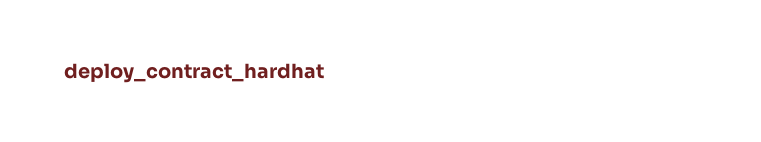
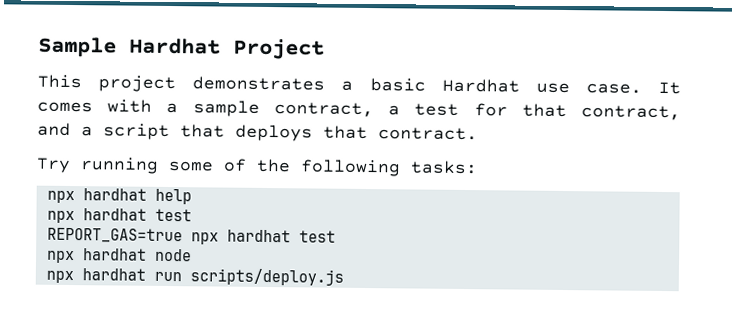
[64,63,324,83] deploy_contract_hardhat -> [38,36,325,60] [37,74,681,95] [37,99,681,121] [37,122,478,142] [36,157,478,177] [46,188,192,205] [46,208,192,224] [46,227,336,245] [45,248,192,264] [45,268,344,286] Sample Hardhat Project // This project demonstrates a basic Hardhat use case. It comes with a sample contract, a test for that contract, and a script that deploys that contract. // Try running some of the following tasks: // npx hardhat help // npx hardhat test // REPORT_GAS=true npx hardhat test // npx hardhat node // npx hardhat run scripts/deploy.js

